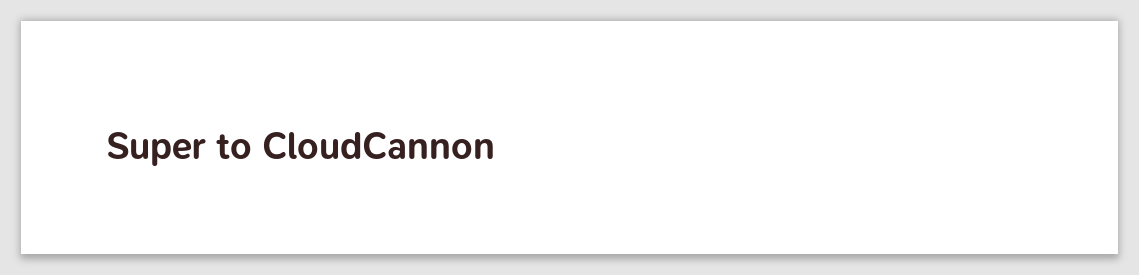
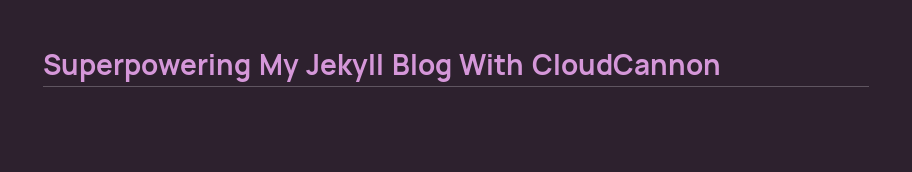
[106,132,252,166] Super to -> [43,54,525,82] Superpowering My Jekyll Blog With

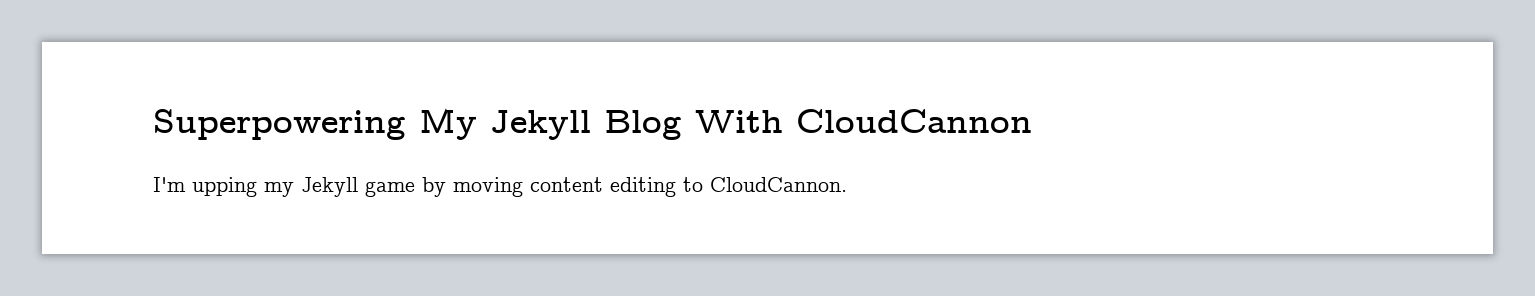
(721, 64) none -> [153,177,847,197] // I'm upping my Jekyll game by moving content editing to CloudCannon.

